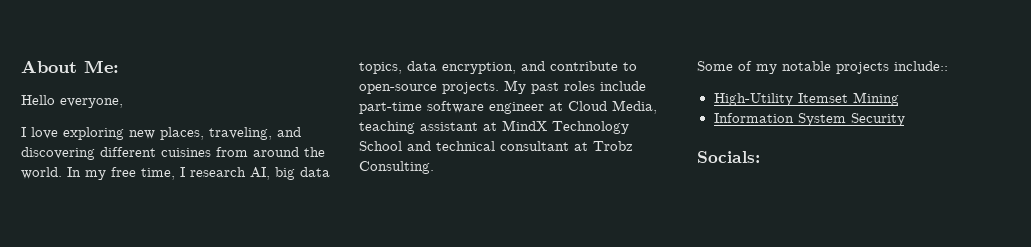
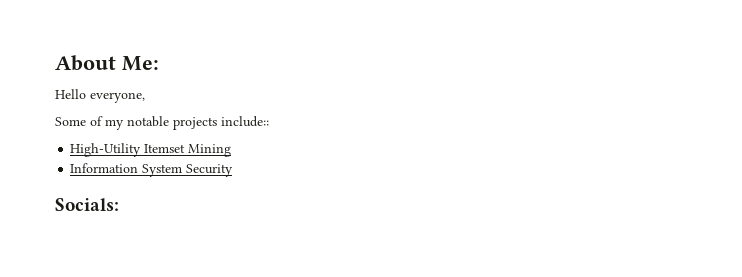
[21,127,301,140] [21,147,325,160] [21,167,330,180] [359,61,637,74] [359,80,646,94] [359,100,657,114] [359,120,629,134] [359,141,633,151] [359,161,434,174] // I love exploring new places, traveling, and discovering different cuisines from around the world. In my free time, I research AI, big data topics, data encryption, and contribute to open-source projects. My past roles include part-time software engineer at Cloud Media, teaching assistant at MindX Technology School and technical consultant at Trobz Consulting. -> (145, 97) none

